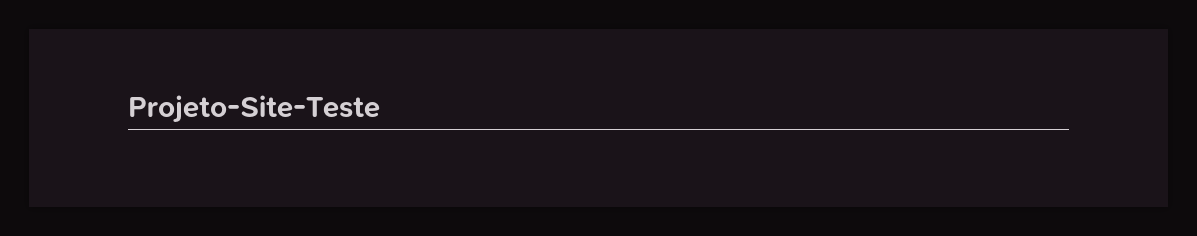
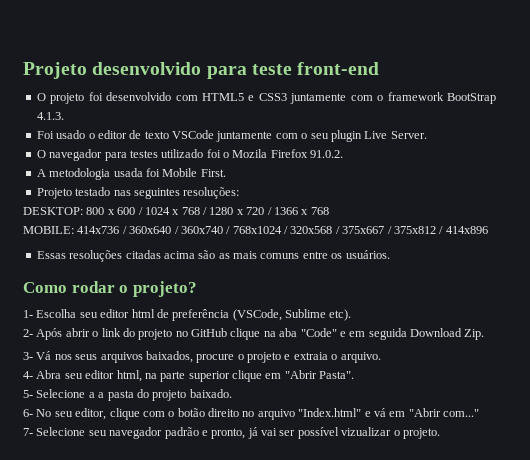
[128,95,380,123] Projeto-Site-Teste -> [23,62,380,79] [36,92,496,104] [36,112,64,120] [36,130,427,142] [36,149,344,161] [36,168,226,180] [36,187,240,199] [23,207,329,215] [23,226,488,234] [36,250,390,262] [23,281,197,297] [23,309,352,321] [23,328,485,340] [23,351,381,363] [23,370,355,382] [23,389,232,401] [23,408,479,420] [23,427,440,439] Projeto desenvolvido para teste front-end // O projeto foi desenvolvido com HTML5 e CSS3 juntamente com o framework BootStrap 4.1.3. // Foi usado o editor de texto VSCode juntamente com o seu plugin Live Server. // O navegador para testes utilizado foi o Mozila Firefox 91.0.2. // A metodologia usada foi Mobile First. // Projeto testado nas seguintes resoluções: // DESKTOP: 800 x 600 / 1024 x 768 / 1280 x 720 / 1366 x 768 // MOBILE: 414x736 / 360x640 / 360x740 / 768x1024 / 320x568 / 375x667 / 375x812 / 414x896 // Essas resoluções citadas acima são as mais comuns entre os usuários. // Como rodar o projeto? // 1- Escolha seu editor html de preferência (VSCode, Sublime etc). // 2- Após abrir o link do projeto no GitHub clique na aba "Code" e em seguida Download Zip. // 3- Vá nos seus arquivos baixados, procure o projeto e extraia o arquivo. // 4- Abra seu editor html, na parte superior clique em "Abrir Pasta". // 5- Selecione a a pasta do projeto baixado. // 6- No seu editor, clique com o botão direito no arquivo "Index.html" e vá em "Abrir com..." // 7- Selecione seu navegador padrão e pronto, já vai ser possível vizualizar o projeto.

